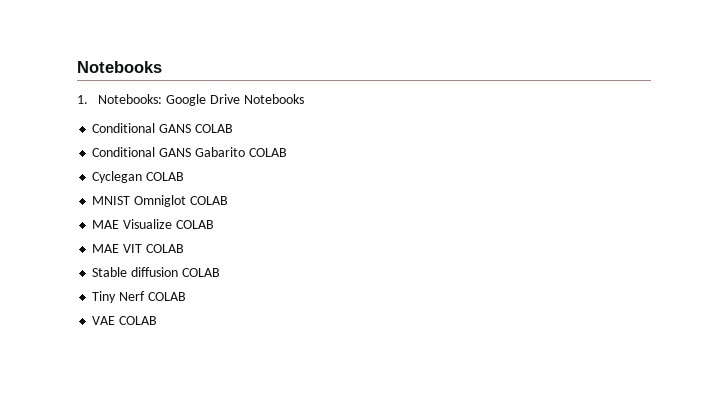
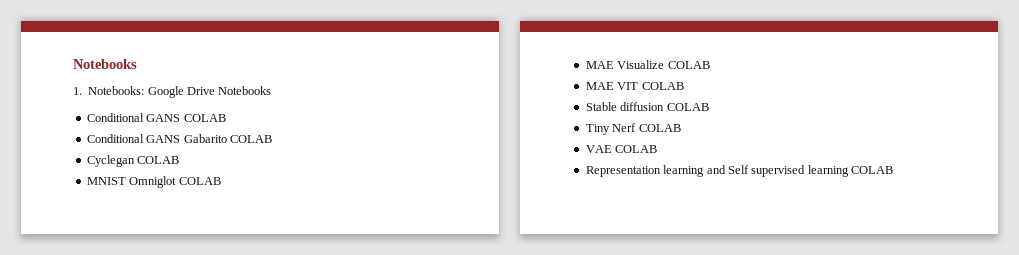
(158, 320) none -> [585,165,893,177] // Representation learning and Self supervised learning COLAB

